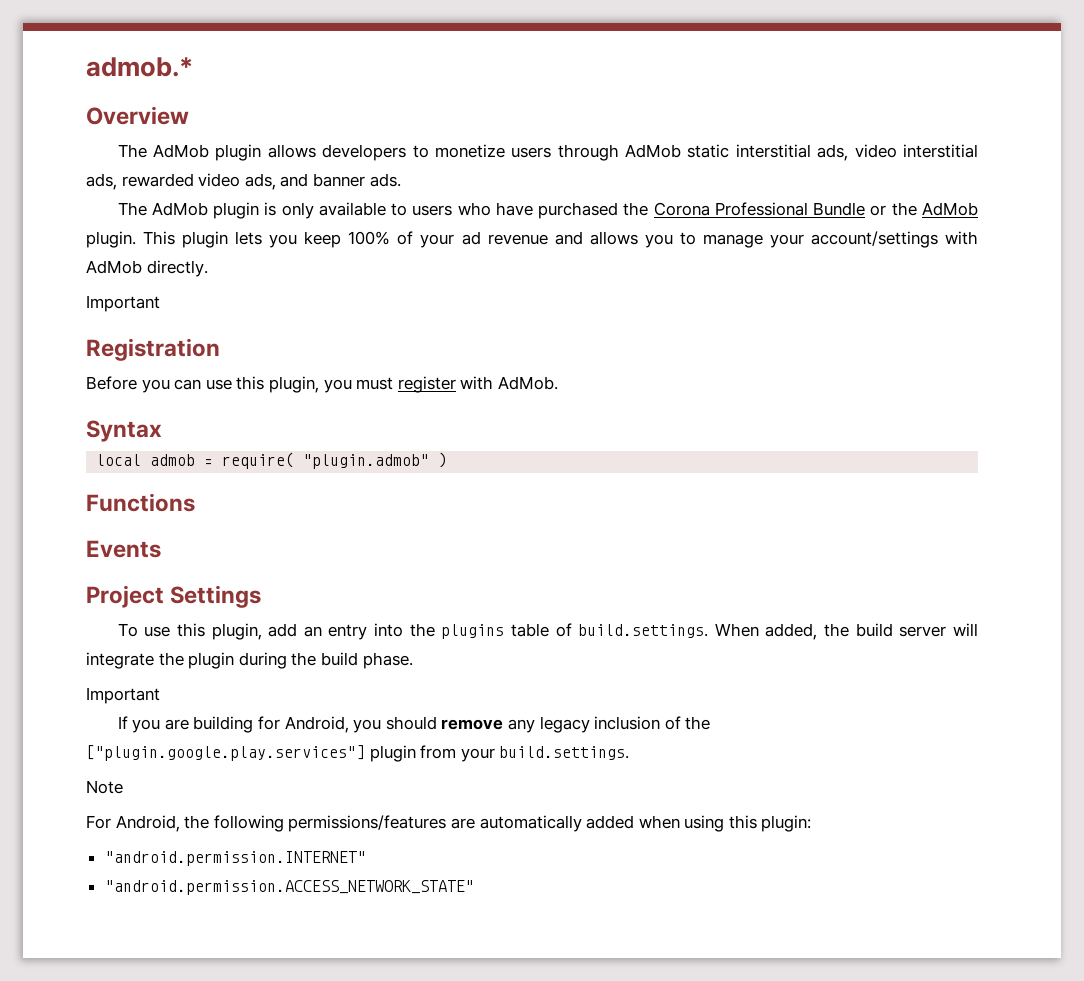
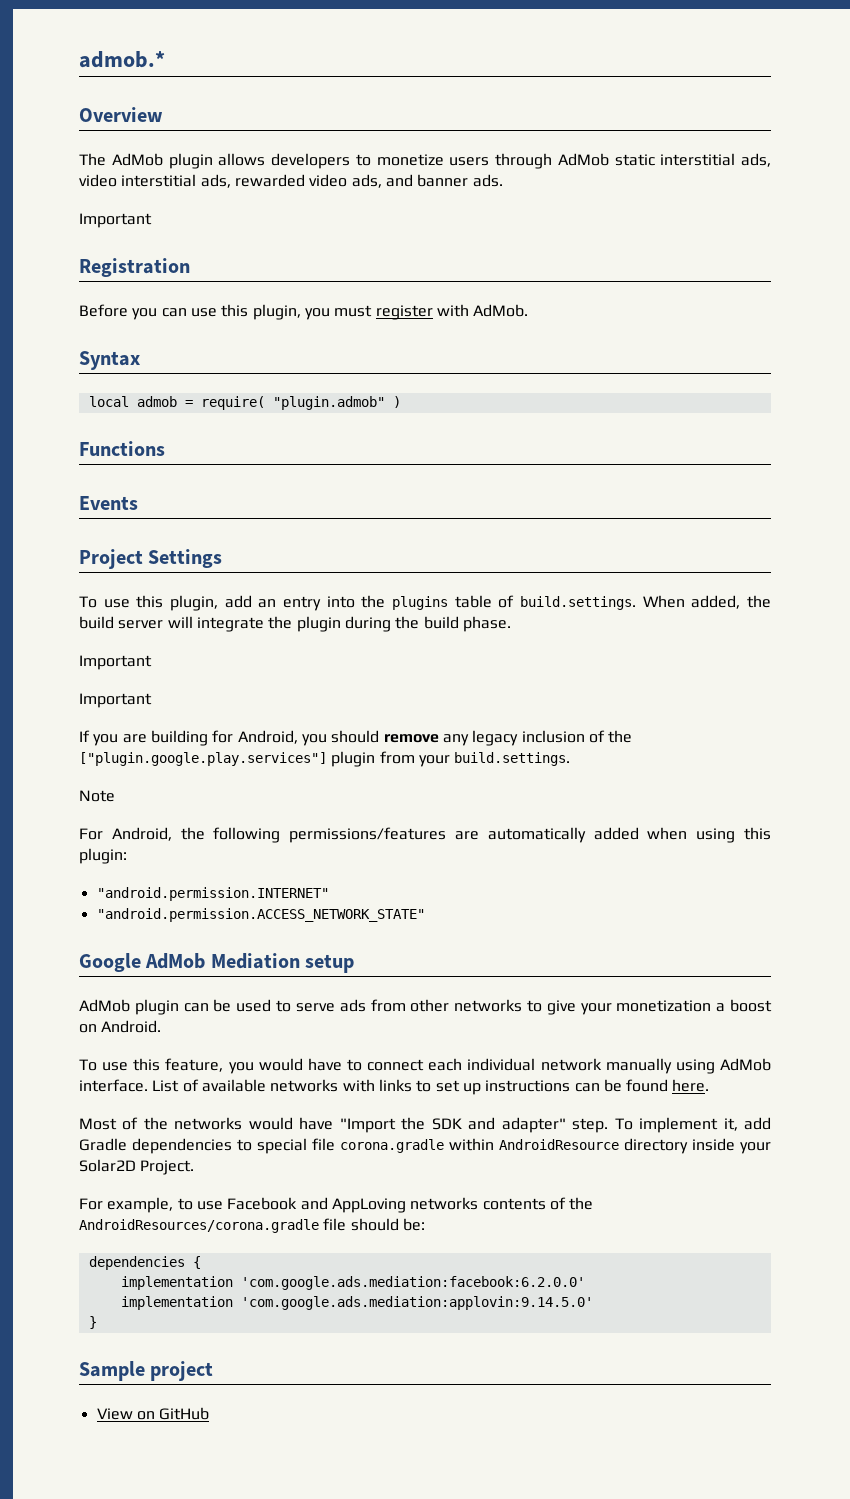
[117,202,978,219] [86,231,978,248] [86,260,208,277] // The AdMob plugin is only available to users who have purchased the Corona Professional Bundle or the AdMob plugin. This plugin lets you keep 100% of your ad revenue and allows you to manage your account/settings with AdMob directly. -> (503, 180) none
(160, 695) none -> [79,693,152,708] // Important
(474, 887) none -> [79,953,355,973] [79,999,772,1015] [79,1020,162,1033] [79,1058,771,1074] [79,1079,710,1095] [79,1117,772,1133] [79,1138,771,1154] [79,1159,195,1175] [79,1197,594,1213] [79,1218,425,1233] [88,1256,201,1270] [120,1276,585,1290] [120,1296,593,1310] [88,1316,97,1329] [79,1361,214,1381] [96,1407,210,1420] // Google AdMob Mediation setup // AdMob plugin can be used to serve ads from other networks to give your monetization a boost on Android. // To use this feature, you would have to connect each individual network manually using AdMob interface. List of available networks with links to set up instructions can be found here. // Most of the networks would have "Import the SDK and adapter" step. To implement it, add Gradle dependencies to special file corona.gradle within AndroidResource directory inside your Solar2D Project. // For example, to use Facebook and AppLoving networks contents of the AndroidResources/corona.gradle file should be: // dependencies { // implementation 'com.google.ads.mediation:facebook:6.2.0.0' // implementation 'com.google.ads.mediation:applovin:9.14.5.0' // } // Sample project // View on GitHub

